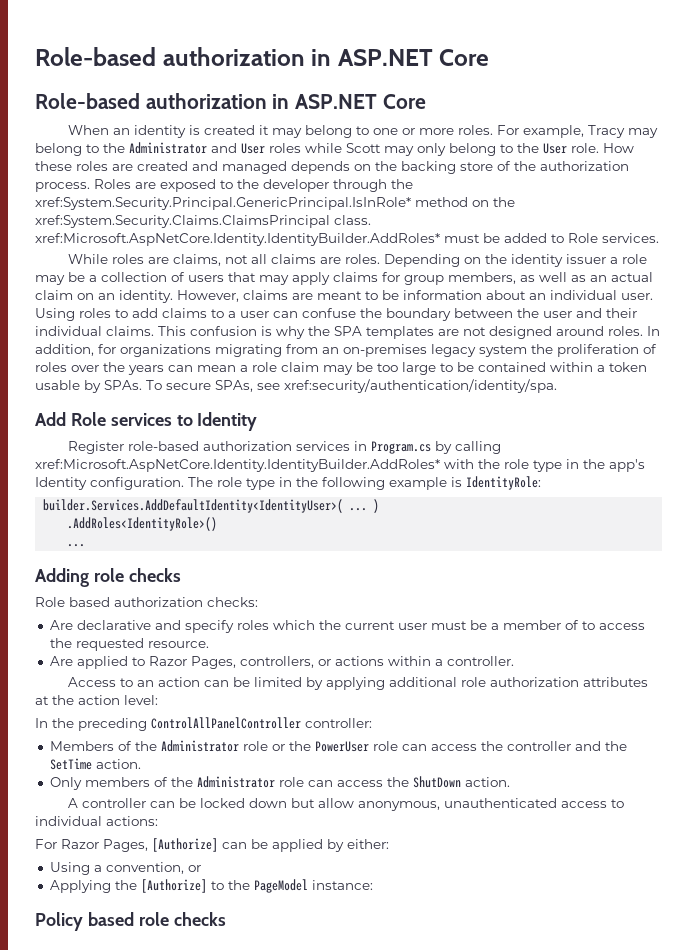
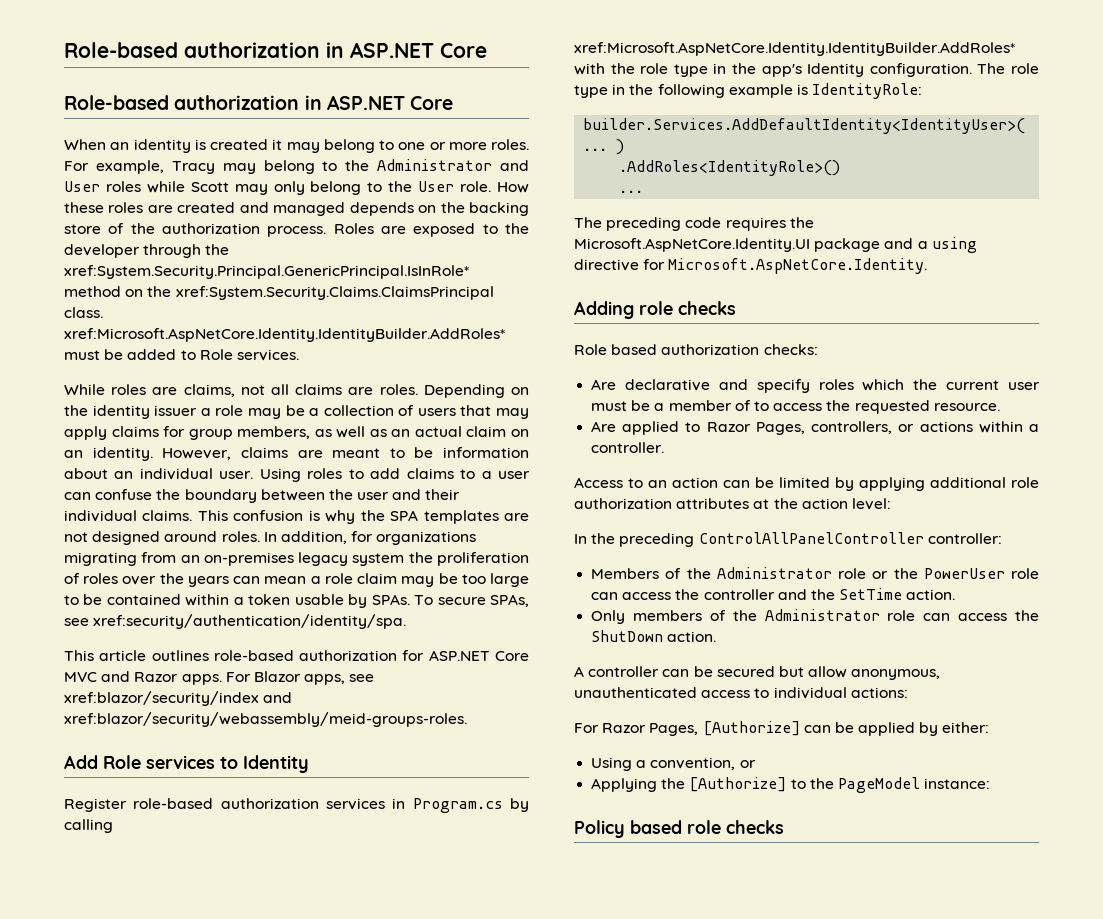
(557, 386) none -> [64,650,529,661] [64,671,375,685] [64,691,293,706] [64,712,467,727] // This article outlines role-based authorization for ASP.NET Core MVC and Razor apps. For Blazor apps, see xref:blazor/security/index and xref:blazor/security/webassembly/meid-groups-roles.
(86, 545) none -> [574,217,814,231] [574,237,977,253] [574,258,928,274] // The preceding code requires the Microsoft.AspNetCore.Identity.UI package and a using directive for Microsoft.AspNetCore.Identity.
[199,798,287,808] locked down -> [716,666,775,677] secured

